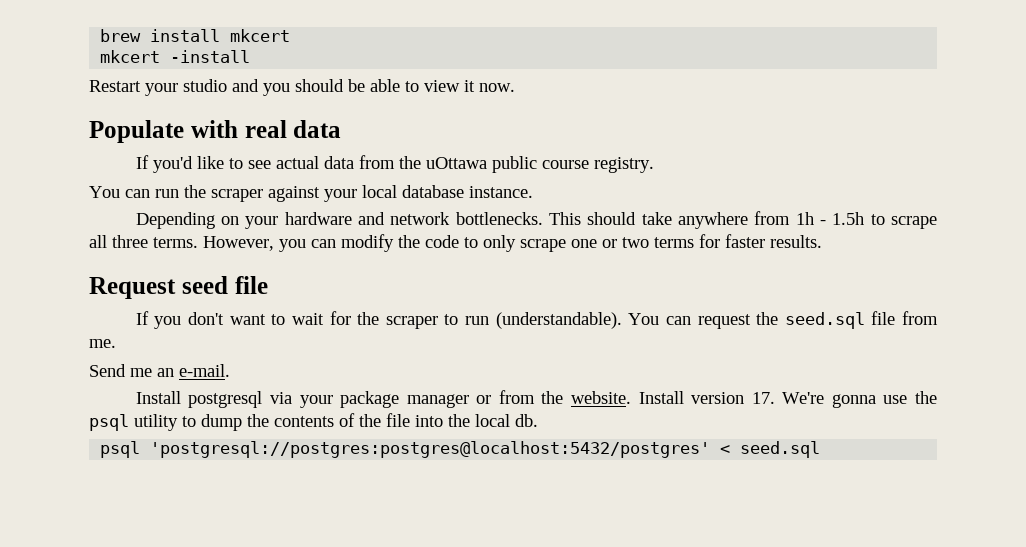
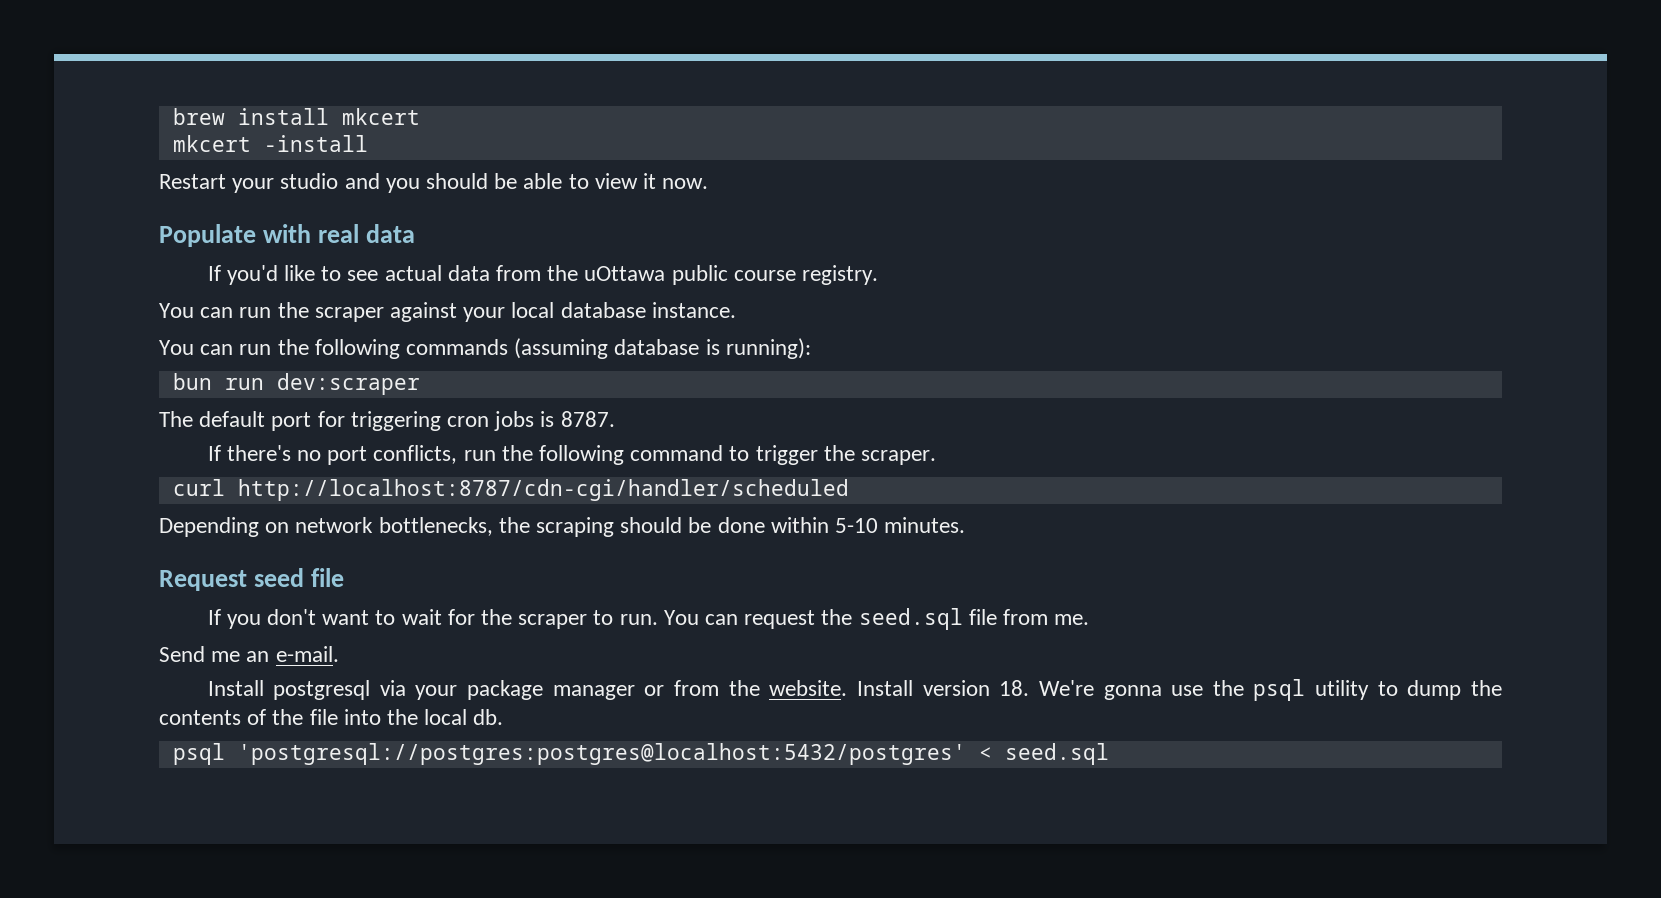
[135,211,937,229] [89,234,822,252] Depending on your hardware and network bottlenecks. This should take anywhere from 1h - 1.5h to scrape all three terms. However, you can modify the code to only scrape one or two terms for faster results. -> [159,338,811,359] [172,373,420,395] [159,411,615,431] [207,445,937,465] [172,479,849,501] [159,517,966,537] You can run the following commands (assuming database is running): // bun run dev:scraper // The default port for triggering cron jobs is 8787. // If there's no port conflicts, run the following command to trigger the scraper. // curl http://localhost:8787/cdn-cgi/handler/scheduled // Depending on network bottlenecks, the scraping should be done within 5-10 minutes.
[465,312,622,329] run (understandable). -> [619,614,658,625] run.
[751,392,775,404] 17. -> [999,680,1030,696] 18.

